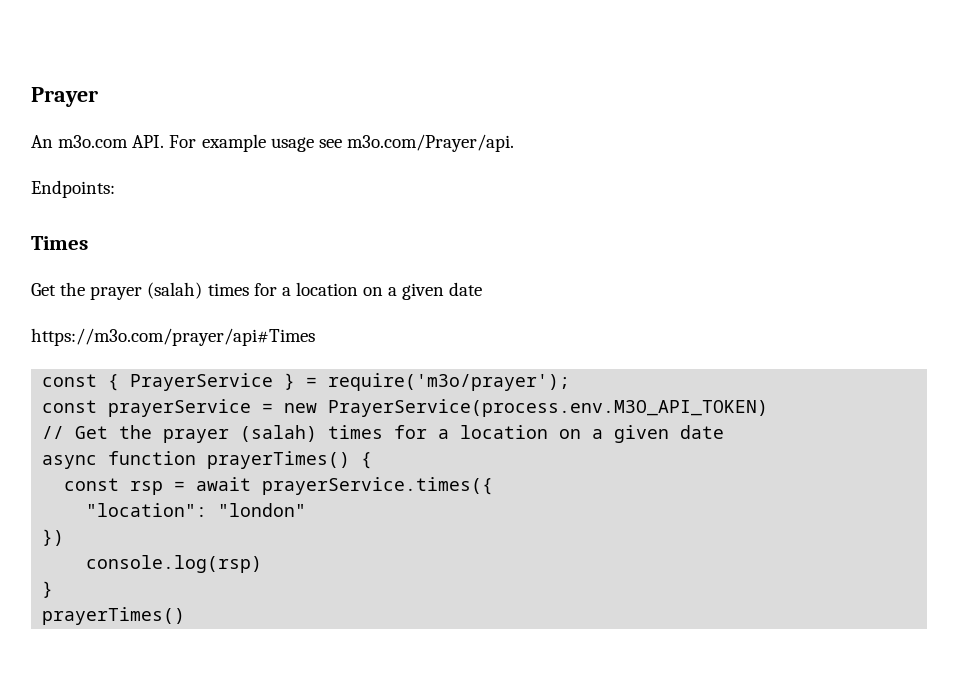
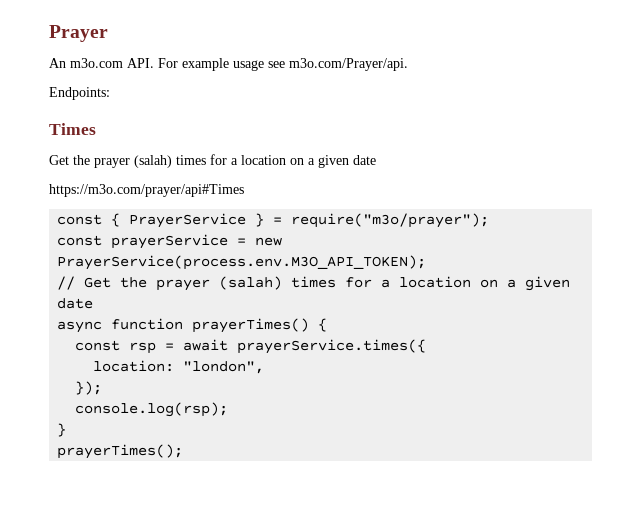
[328,373,571,391] require('m3o/prayer'); -> [291,213,490,228] require("m3o/prayer");
[328,399,769,417] PrayerService(process.env.M3O_API_TOKEN) -> [57,255,427,270] PrayerService(process.env.M3O_API_TOKEN);
[86,503,307,517] [42,529,65,546] [86,555,263,573] "location": "london" // }) // console.log(rsp) -> [93,360,265,374] [75,381,103,395] [75,402,229,417] location: "london", // }); // console.log(rsp);
[42,607,186,625] prayerTimes() -> [57,444,184,459] prayerTimes();

